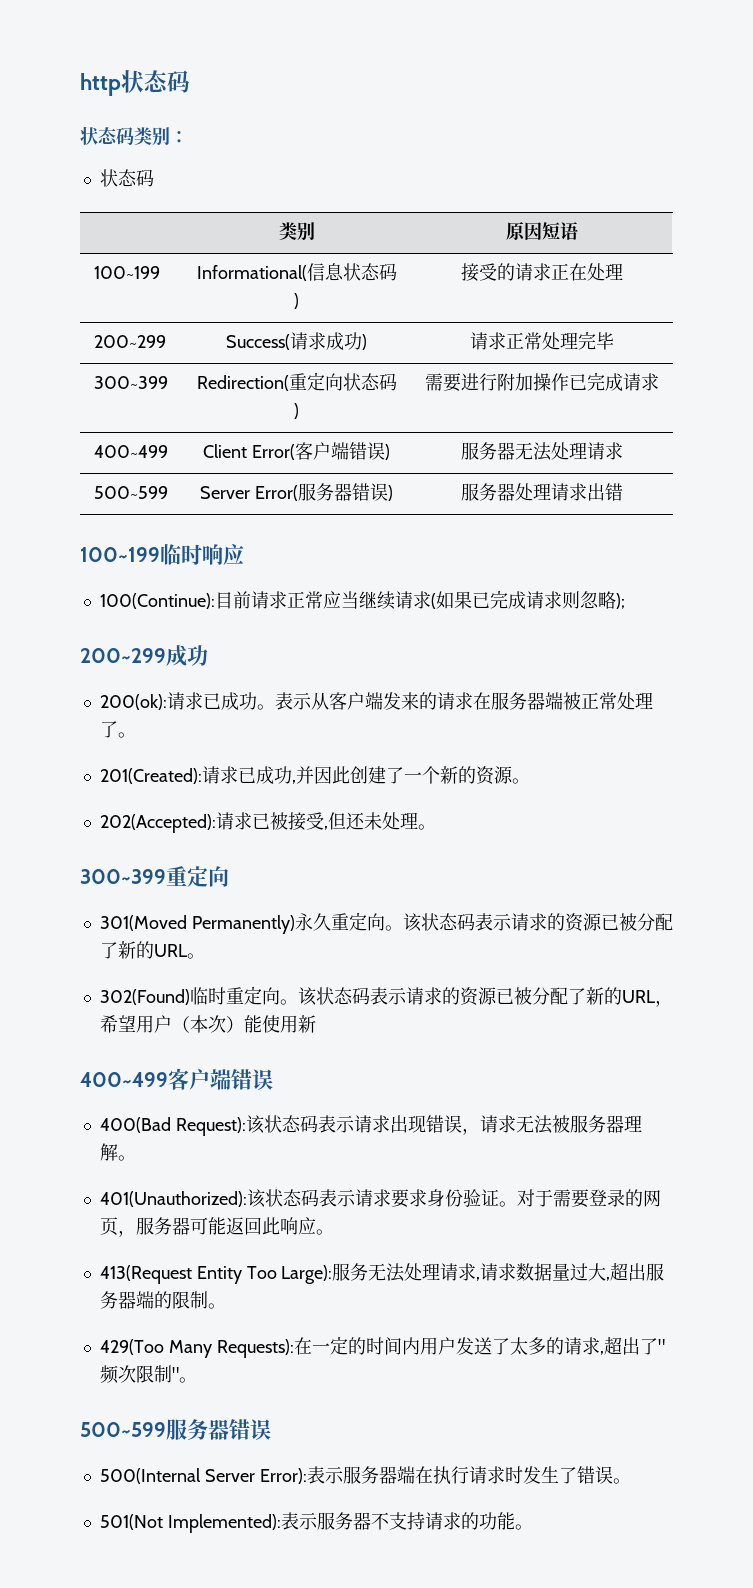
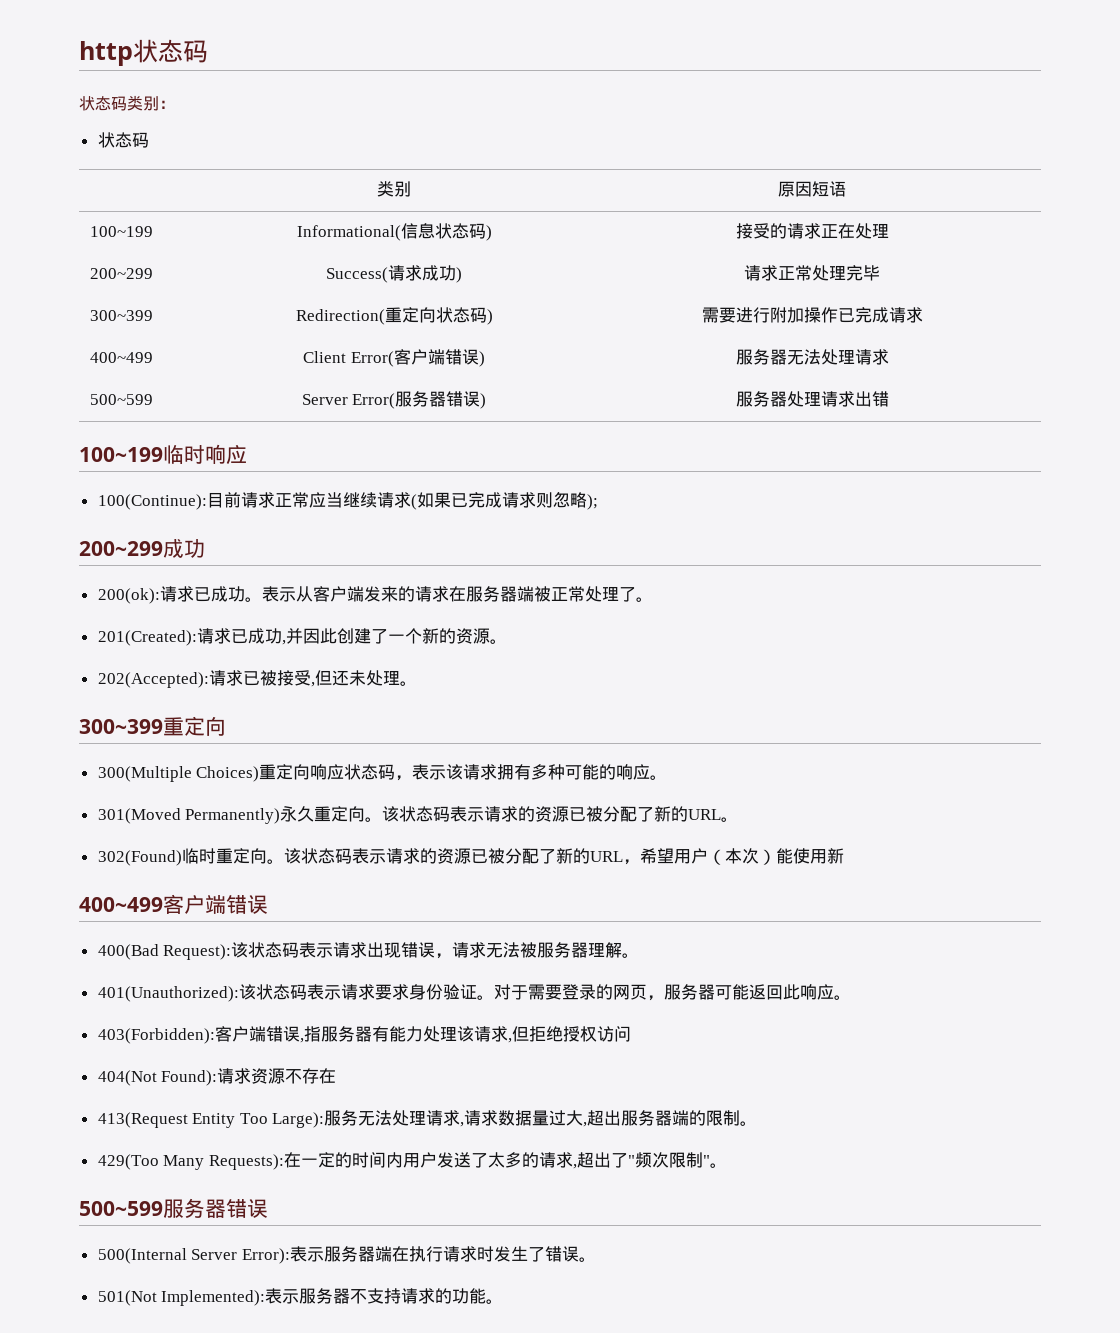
(229, 876) none -> [97,764,668,782] // 300(Multiple Choices)重定向响应状态码，表示该请求拥有多种可能的响应。
(334, 1232) none -> [97,1026,631,1044] [97,1068,337,1086] // 403(Forbidden):客户端错误,指服务器有能力处理该请求,但拒绝授权访问 // 404(Not Found):请求资源不存在

